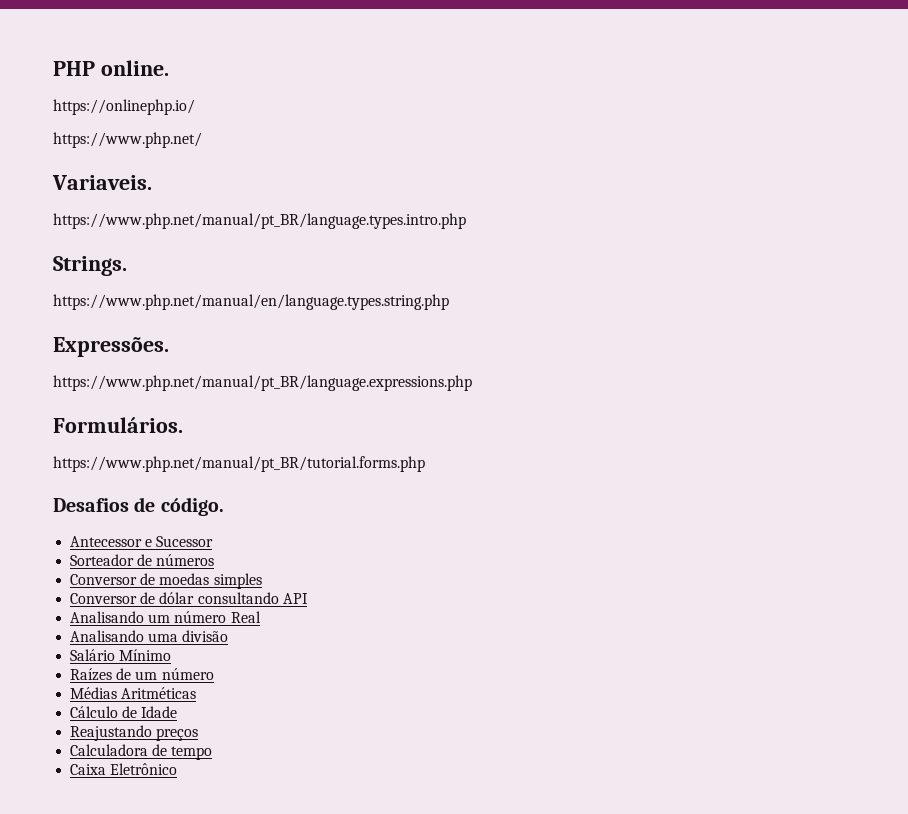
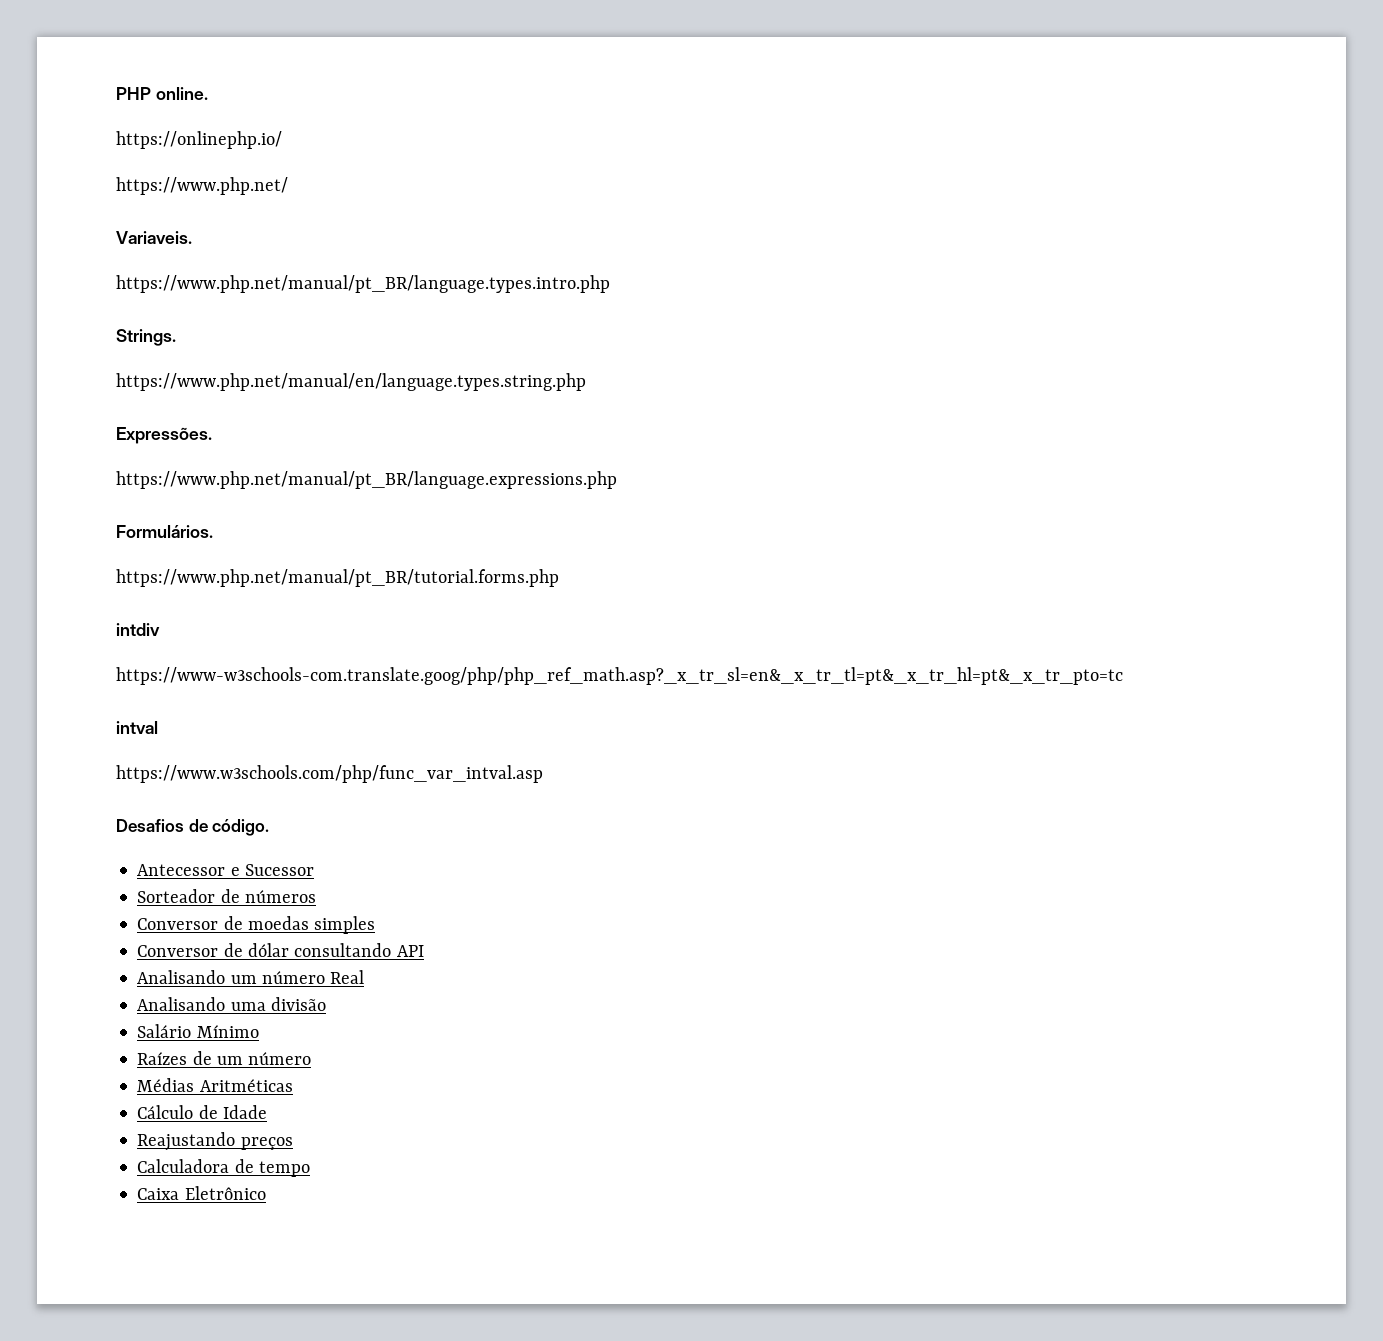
(425, 464) none -> [116,623,160,636] [116,667,1123,685] [116,721,158,734] [116,765,543,783] // intdiv // https://www-w3schools-com.translate.goog/php/php_ref_math.asp?_x_tr_sl=en&_x_tr_tl=pt&_x_tr_hl=pt&_x_tr_pto=tc // intval // https://www.w3schools.com/php/func_var_intval.asp

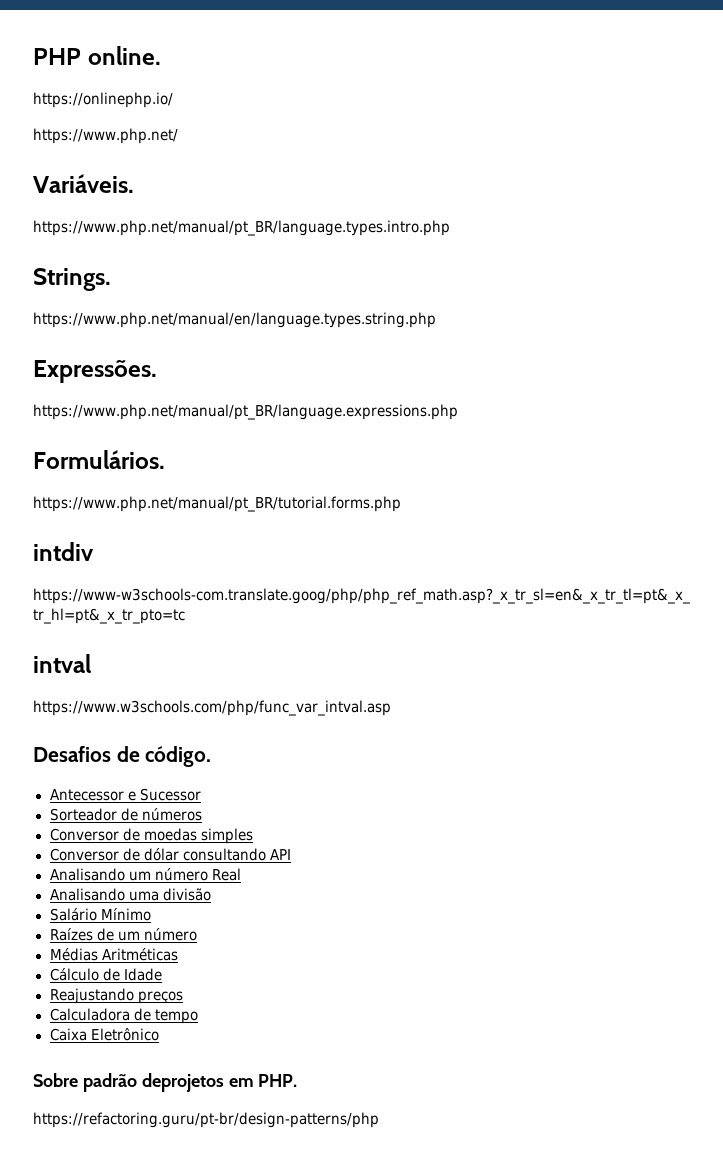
[116,231,192,244] Variaveis. -> [33,174,134,193] Variáveis.
(266, 1193) none -> [33,1073,298,1092] [33,1112,379,1128] // Sobre padrão deprojetos em PHP. // https://refactoring.guru/pt-br/design-patterns/php

